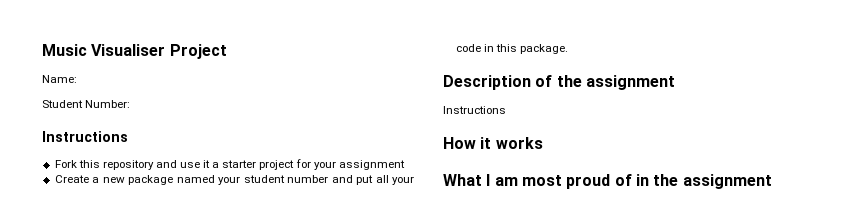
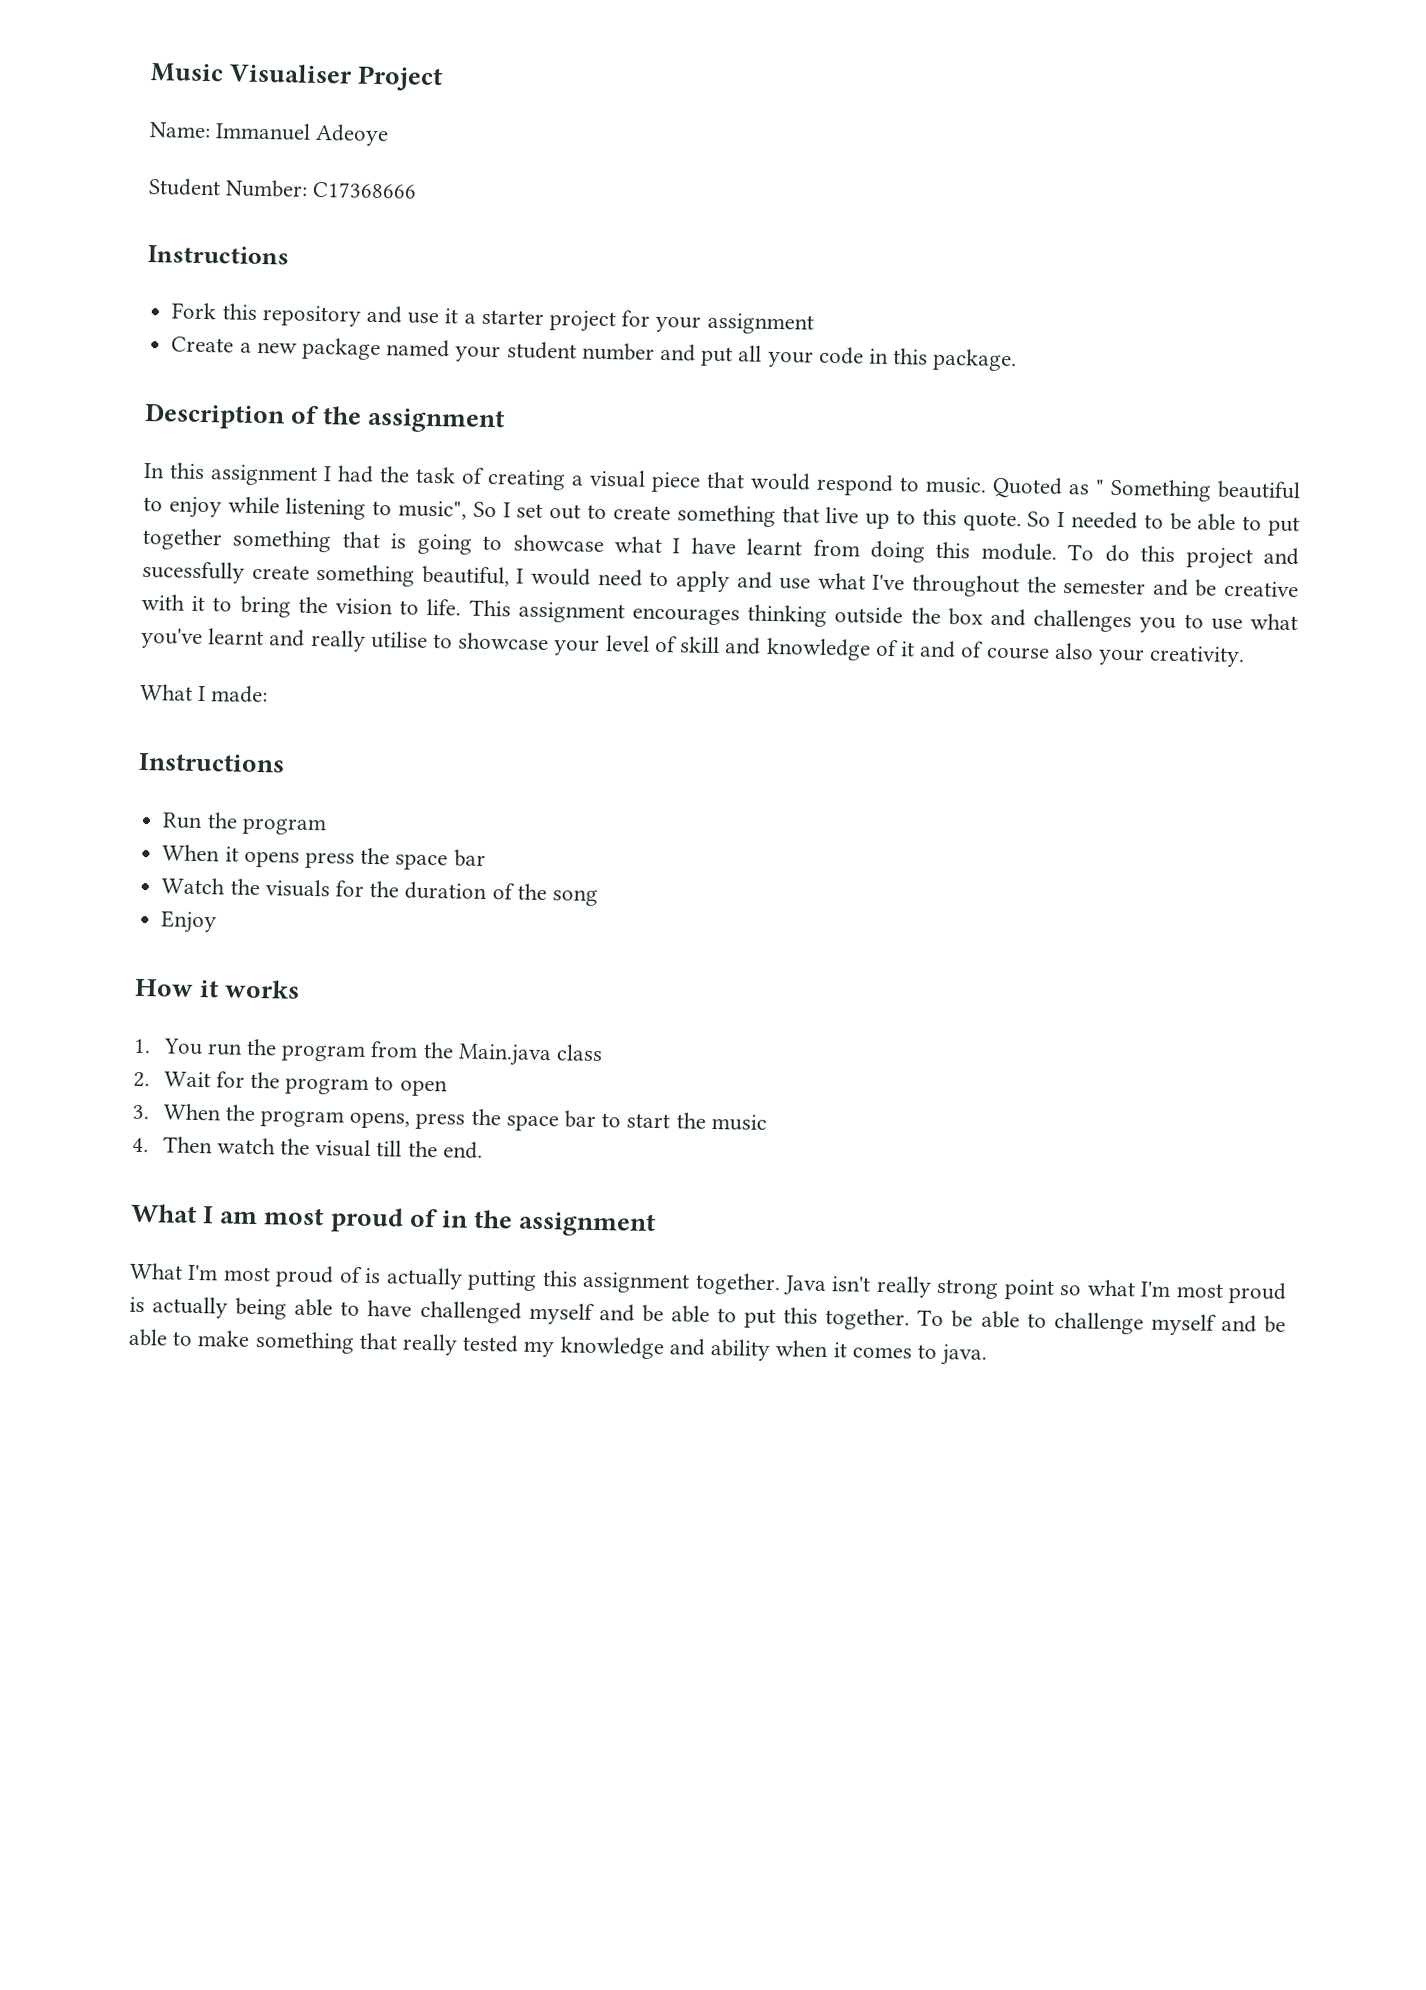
(77, 79) none -> [215,122,390,147] Immanuel Adeoye
(131, 104) none -> [312,181,418,199] C17368666
[443,106,506,114] [443,137,543,149] Instructions // How it works -> [143,462,1301,502] [143,496,1300,537] [142,527,1300,570] [142,560,1299,598] [141,593,1299,634] [140,627,1246,668] [140,683,269,704] [138,752,285,773] [162,812,327,836] [162,844,486,871] [161,877,598,906] [161,910,218,934] [134,978,301,999] [133,1038,604,1067] [133,1071,448,1097] [132,1103,767,1132] [132,1136,483,1159] In this assignment I had the task of creating a visual piece that would respond to music. Quoted as " Something beautiful to enjoy while listening to music", So I set out to create something that live up to this quote. So I needed to be able to put together something that is going to showcase what I have learnt from doing this module. To do this project and sucessfully create something beautiful, I would need to apply and use what I've throughout the semester and be creative with it to bring the vision to life. This assignment encourages thinking outside the box and challenges you to use what you've learnt and really utilise to showcase your level of skill and knowledge of it and of course also your creativity. // What I made: // Instructions // Run the program // When it opens press the space bar // Watch the visuals for the duration of the song // Enjoy // How it works // 1. You run the program from the Main.java class // 2. Wait for the program to open // 3. When the program opens, press the space bar to start the music // 4. Then watch the visual till the end.
(772, 181) none -> [129,1262,1288,1305] [129,1296,1286,1336] [128,1328,988,1366] // What I'm most proud of is actually putting this assignment together. Java isn't really strong point so what I'm most proud is actually being able to have challenged myself and be able to put this together. To be able to challenge myself and be able to make something that really tested my knowledge and ability when it comes to java.

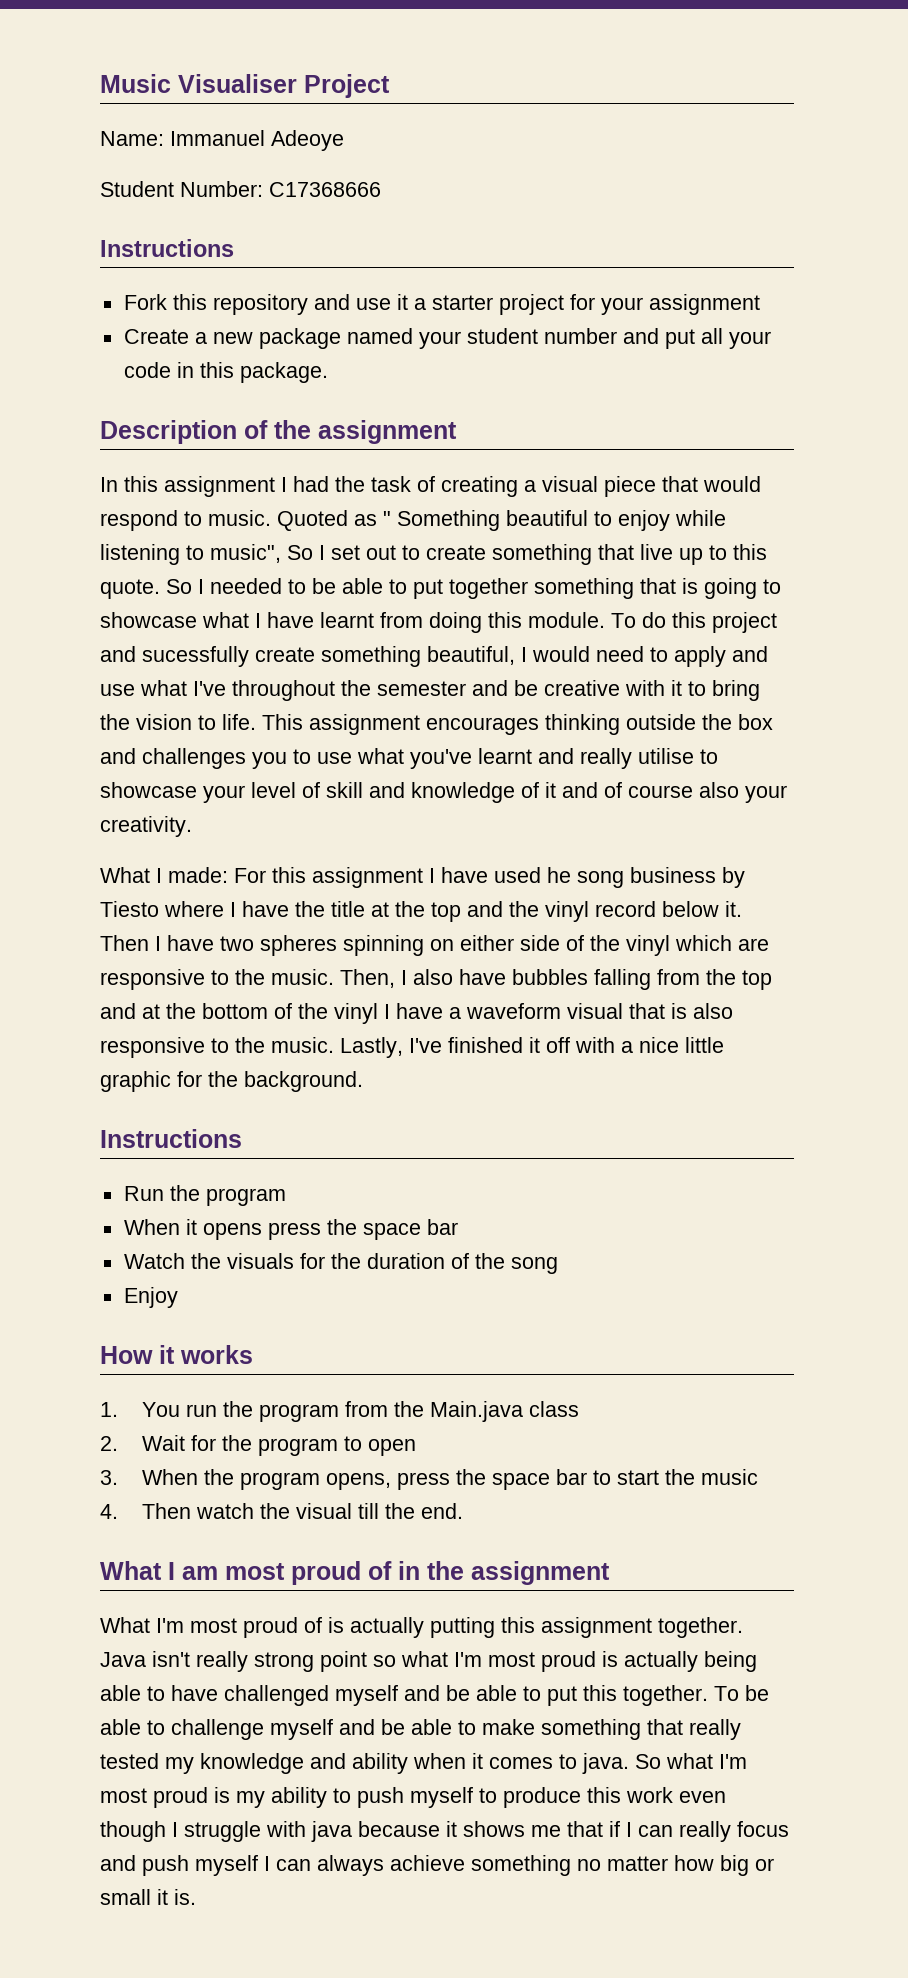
(269, 694) none -> [234,867,745,888] [100,901,742,922] [100,935,769,956] [100,969,772,990] [100,1003,733,1024] [100,1037,724,1058] [100,1071,363,1092] For this assignment I have used he song business by Tiesto where I have the title at the top and the vinyl record below it. Then I have two spheres spinning on either side of the vinyl which are responsive to the music. Then, I also have bubbles falling from the top and at the bottom of the vinyl I have a waveform visual that is also responsive to the music. Lastly, I've finished it off with a nice little graphic for the background.
(988, 1355) none -> [635,1753,747,1769] [100,1787,726,1808] [100,1821,789,1842] [100,1855,774,1876] [100,1889,196,1905] So what I'm most proud is my ability to push myself to produce this work even though I struggle with java because it shows me that if I can really focus and push myself I can always achieve something no matter how big or small it is.

